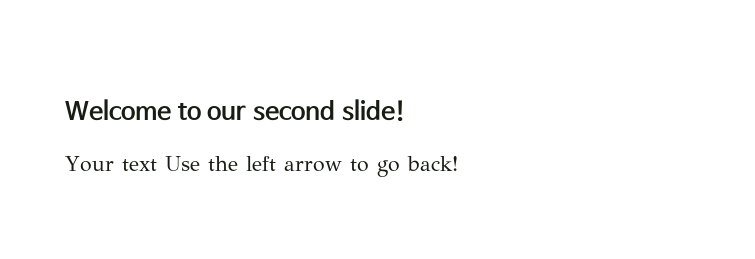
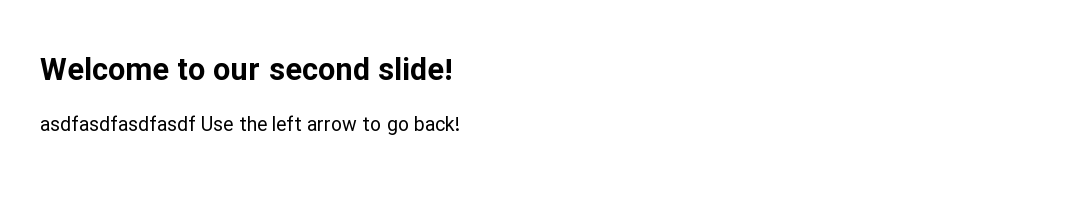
[65,156,157,172] Your text -> [40,115,196,131] asdfasdfasdfasdf

